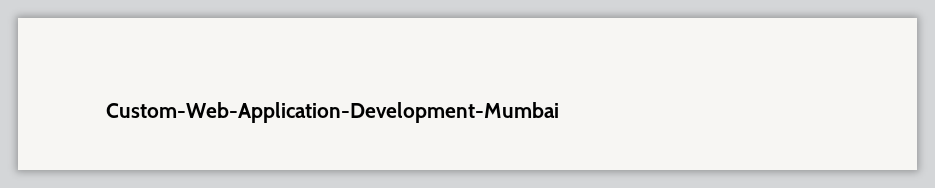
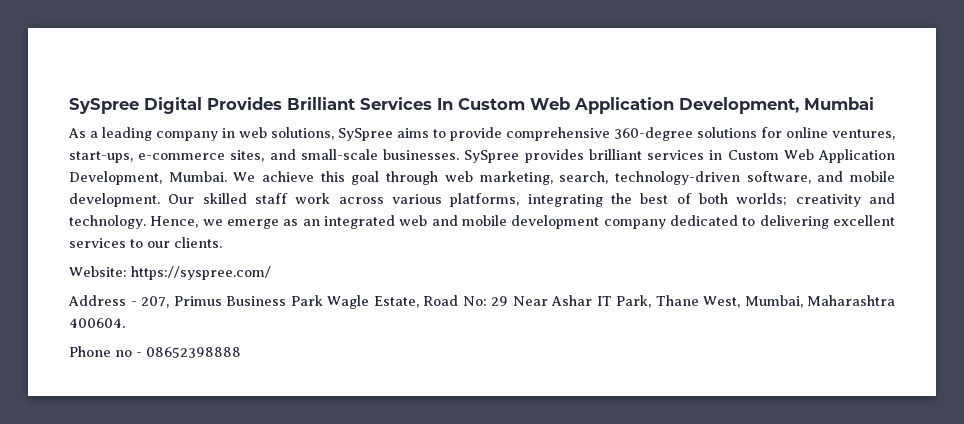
[106,102,559,123] Custom-Web-Application-Development-Mumbai -> [69,97,874,114] [68,127,895,141] [69,149,896,163] [69,171,895,185] [69,193,896,207] [69,215,896,229] [69,237,222,248] [69,266,271,280] [68,295,895,309] [69,318,125,328] [69,346,241,358] SySpree Digital Provides Brilliant Services In Custom Web Application Development, Mumbai // As a leading company in web solutions, SySpree aims to provide comprehensive 360-degree solutions for online ventures, start-ups, e-commerce sites, and small-scale businesses. SySpree provides brilliant services in Custom Web Application Development, Mumbai. We achieve this goal through web marketing, search, technology-driven software, and mobile development. Our skilled staff work across various platforms, integrating the best of both worlds; creativity and technology. Hence, we emerge as an integrated web and mobile development company dedicated to delivering excellent services to our clients. // Website: https://syspree.com/ // Address - 207, Primus Business Park Wagle Estate, Road No: 29 Near Ashar IT Park, Thane West, Mumbai, Maharashtra 400604. // Phone no - 08652398888

